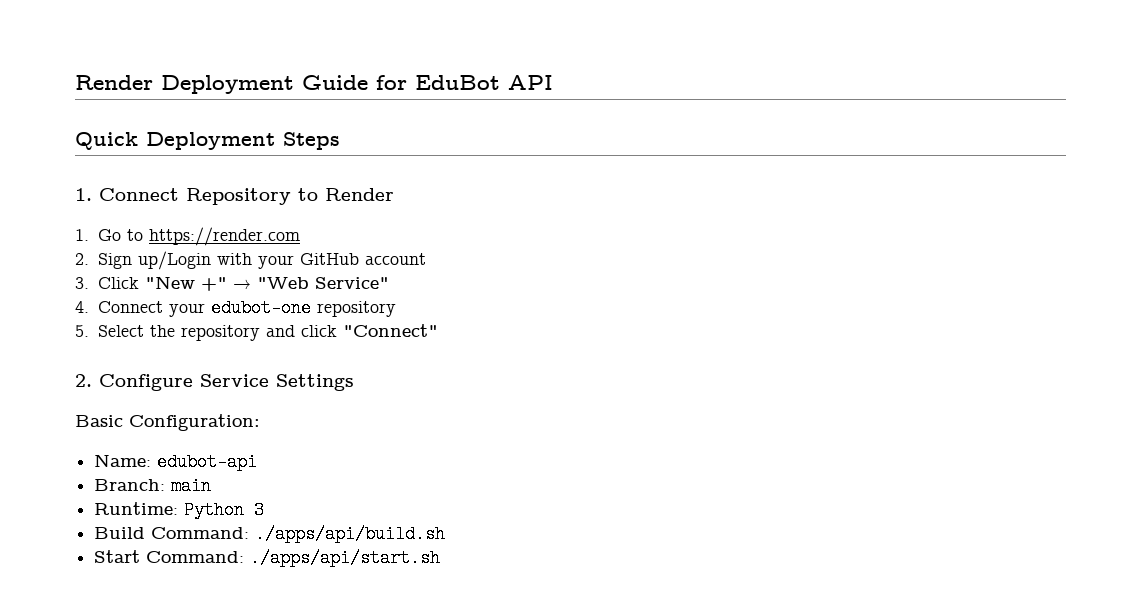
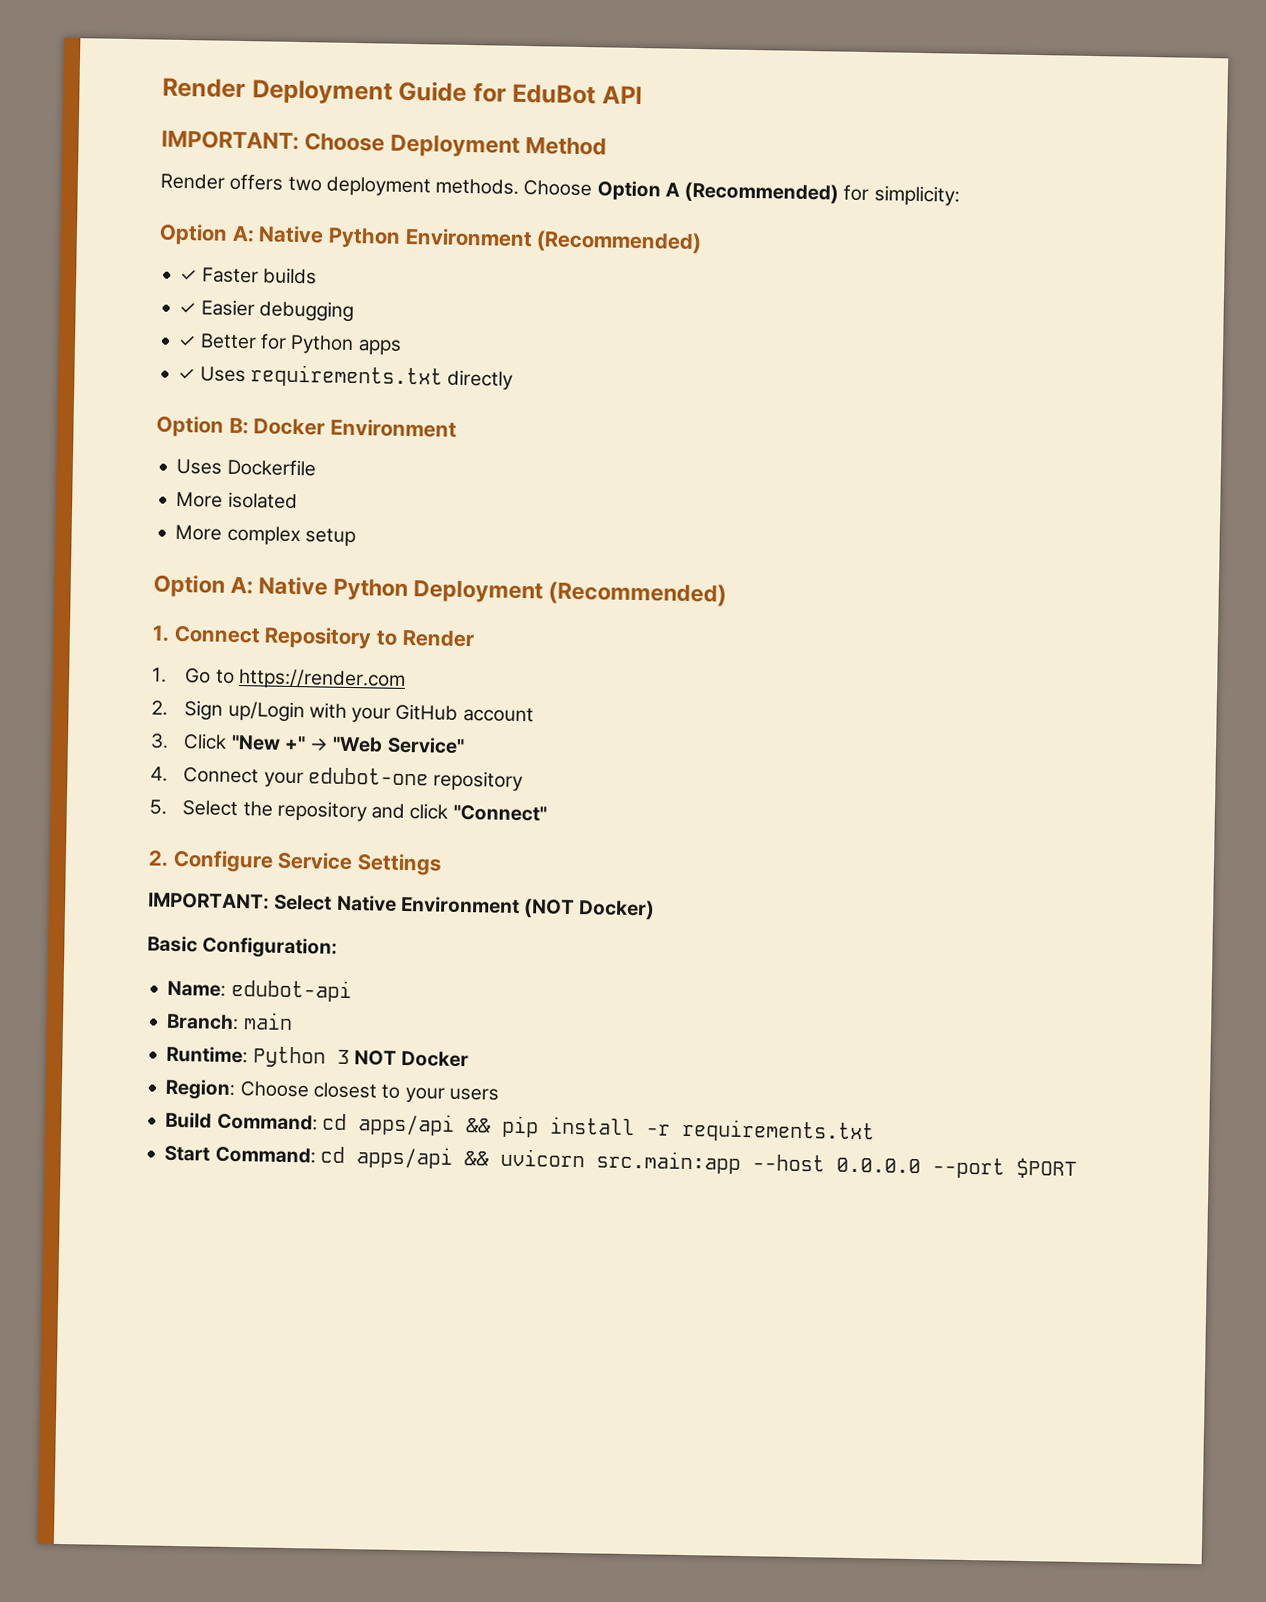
[75,132,340,150] Quick Deployment Steps -> [161,129,608,158] [160,173,960,206] [159,223,703,255] [180,267,317,285] [179,299,354,322] [178,333,402,355] [178,364,514,390] [156,415,458,438] [176,458,316,477] [176,491,298,510] [175,524,356,547] [153,574,728,607] IMPORTANT: Choose Deployment Method // Render offers two deployment methods. Choose Option A (Recommended) for simplicity: // Option A: Native Python Environment (Recommended) // ✓ Faster builds // ✓ Easier debugging // ✓ Better for Python apps // ✓ Uses requirements.txt directly // Option B: Docker Environment // Uses Dockerfile // More isolated // More complex setup // Option A: Native Python Deployment (Recommended)
(354, 382) none -> [148,892,656,920] // IMPORTANT: Select Native Environment (NOT Docker)
[94,525,446,543] [94,549,441,567] // Build Command: ./apps/api/build.sh // Start Command: ./apps/api/start.sh -> [353,1050,470,1068] [165,1078,499,1103] [165,1111,875,1144] [164,1145,1077,1179] NOT Docker // Region: Choose closest to your users // Build Command: cd apps/api && pip install -r requirements.txt // Start Command: cd apps/api && uvicorn src.main:app --host 0.0.0.0 --port $PORT

